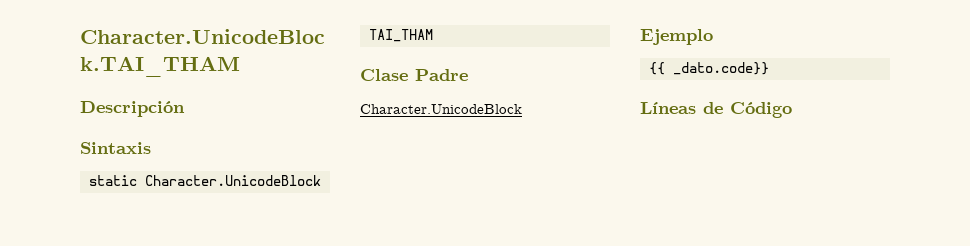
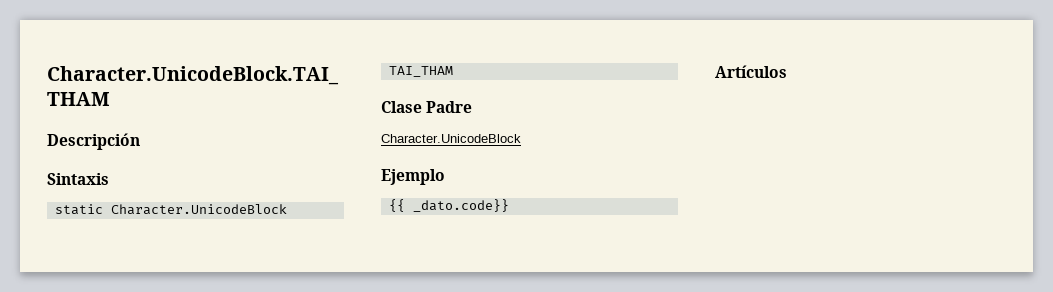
[640,102,792,118] Líneas de Código -> [715,65,787,78] Artículos

